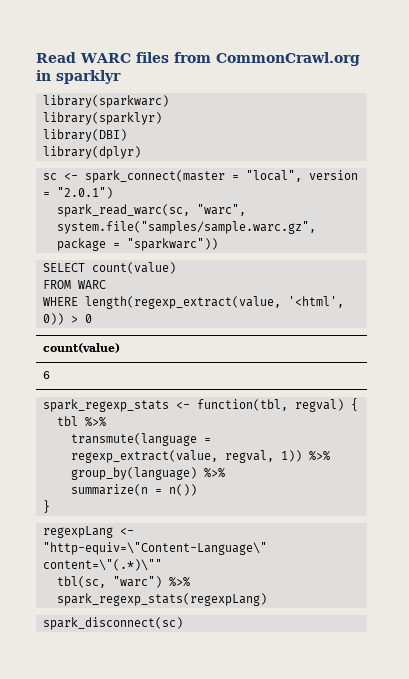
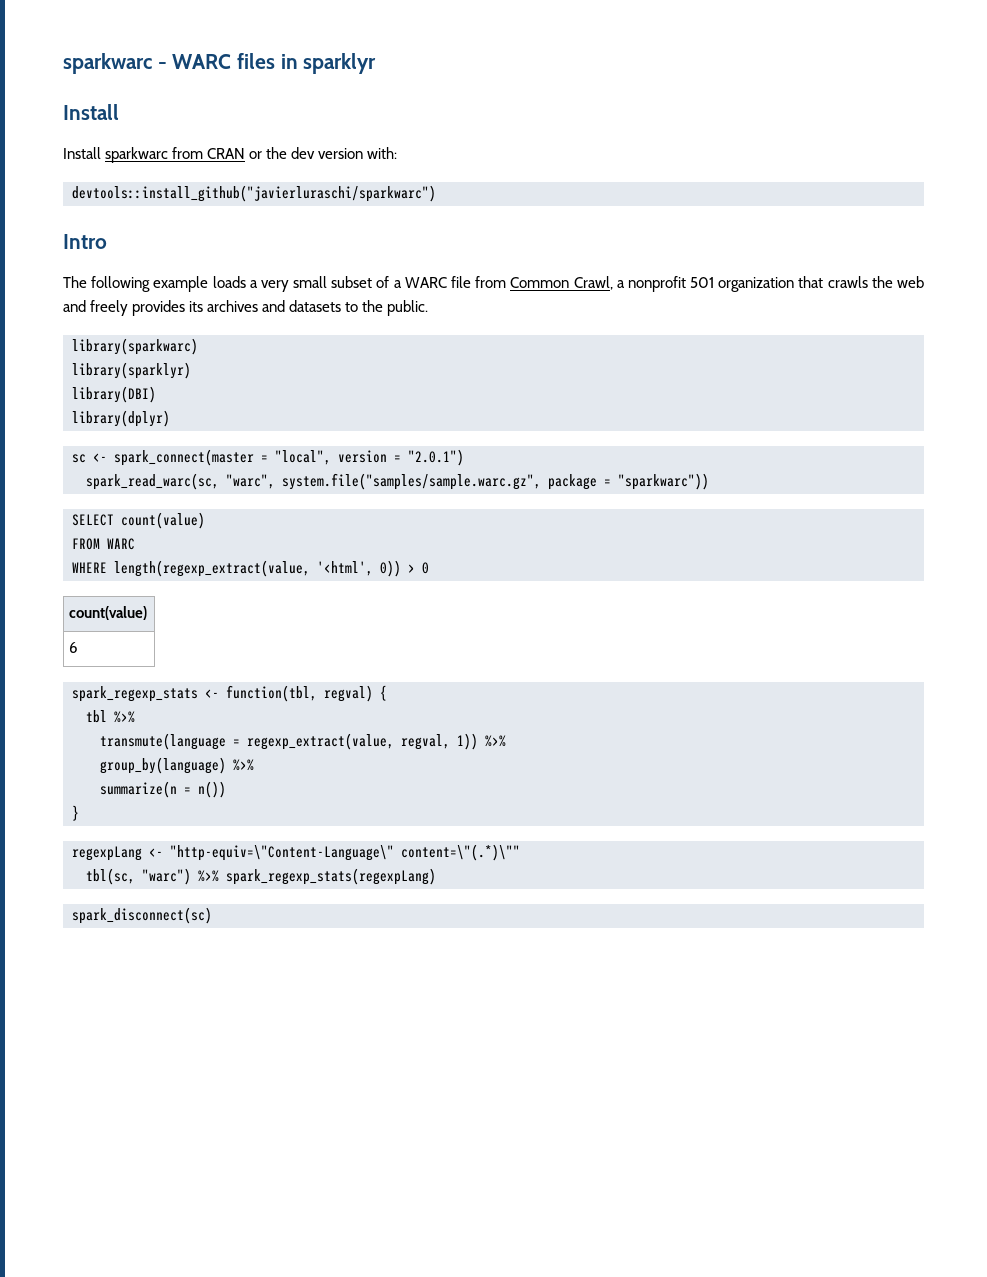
[36,52,360,66] [36,70,121,84] Read WARC files from CommonCrawl.org in sparklyr -> [63,53,377,74] [63,104,119,120] [63,147,398,163] [72,185,436,202] [63,234,107,249] [63,276,924,292] [63,300,429,316] sparkwarc - WARC files in sparklyr // Install // Install sparkwarc from CRAN or the dev version with: // devtools::install_github("javierluraschi/sparkwarc") // Intro // The following example loads a very small subset of a WARC file from Common Crawl, a nonprofit 501 organization that crawls the web and freely provides its archives and datasets to the public.

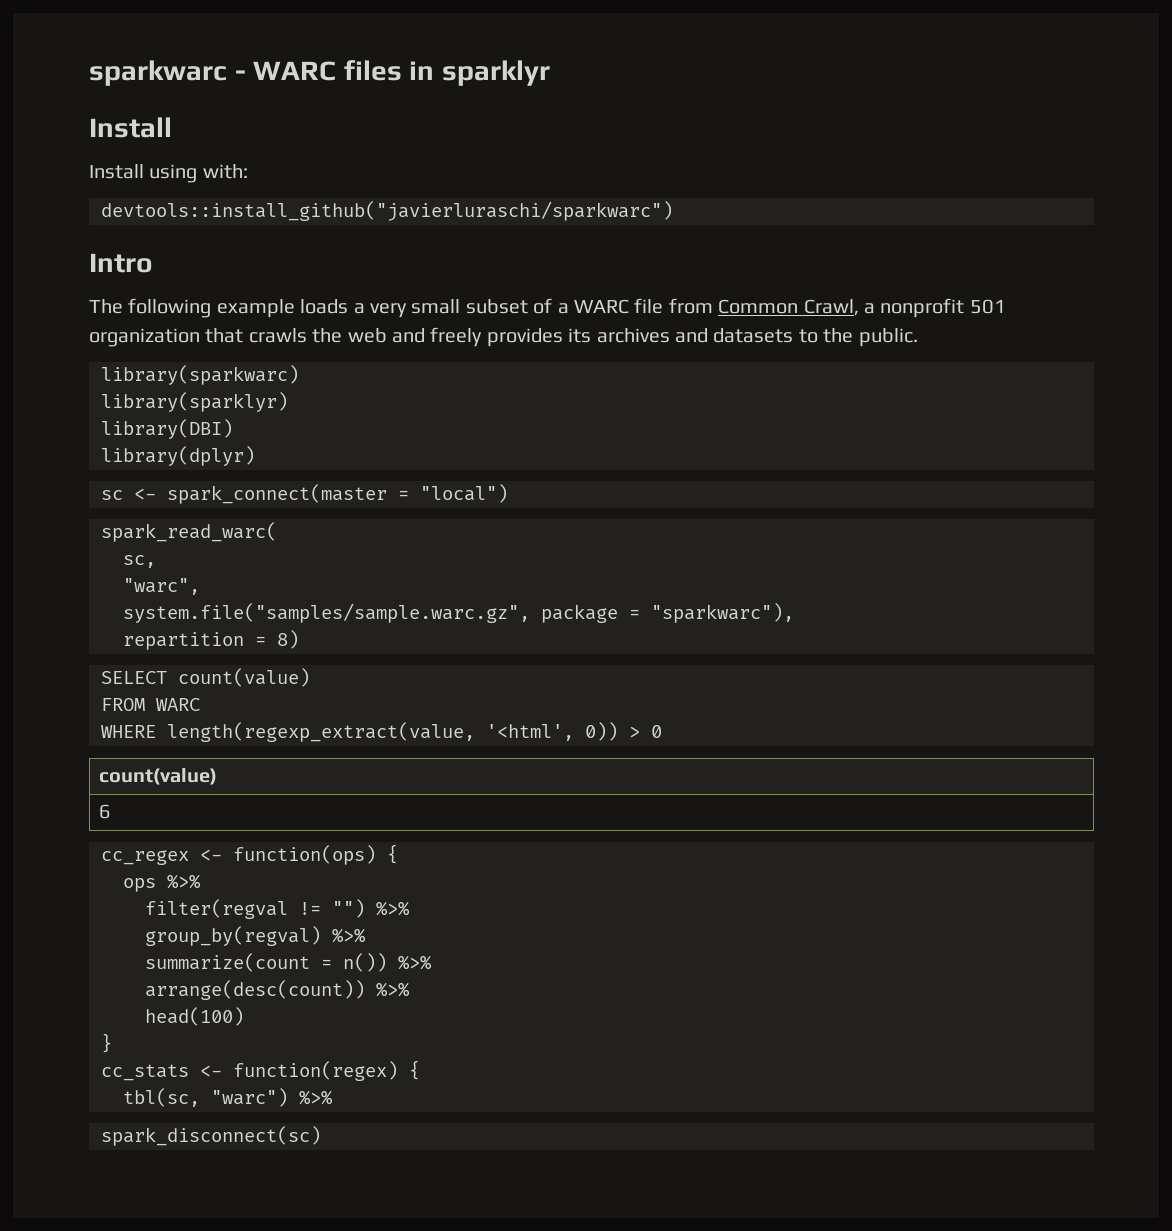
[105,147,364,163] sparkwarc from CRAN or the dev version -> [149,164,198,183] using
[275,449,464,466] [86,473,219,490] "local", version = "2.0.1") // spark_read_warc(sc, -> [420,484,508,503] [101,522,277,542] [123,555,156,568] "local") // spark_read_warc( // sc, //
(275, 481) none -> (200, 586) //
[618,473,709,490] "sparkwarc")) -> [651,603,794,623] [123,630,299,650] "sparkwarc"), // repartition = 8)
[72,685,387,702] [86,710,135,723] [100,733,506,750] [100,757,254,774] [100,781,177,798] spark_regexp_stats <- function(tbl, regval) { // tbl %>% // transmute(language = regexp_extract(value, regval, 1)) %>% // group_by(language) %>% // summarize(n -> [101,844,398,865] [123,874,201,892] [145,899,410,919] [145,926,366,946] [145,953,310,972] cc_regex <- function(ops) { // ops %>% // filter(regval != "") %>% // group_by(regval) %>% // summarize(count
[72,805,79,821] [72,844,520,861] // } // regexpLang <- "http-equiv=\"Content-Language\" content=\"(.*)\"" -> [398,955,432,970] [145,980,410,1000] [145,1007,244,1026] [101,1033,112,1053] [101,1060,420,1081] %>% // arrange(desc(count)) %>% // head(100) // } // cc_stats <- function(regex) {
[226,868,436,885] spark_regexp_stats(regexpLang) -> (333, 1097) none

